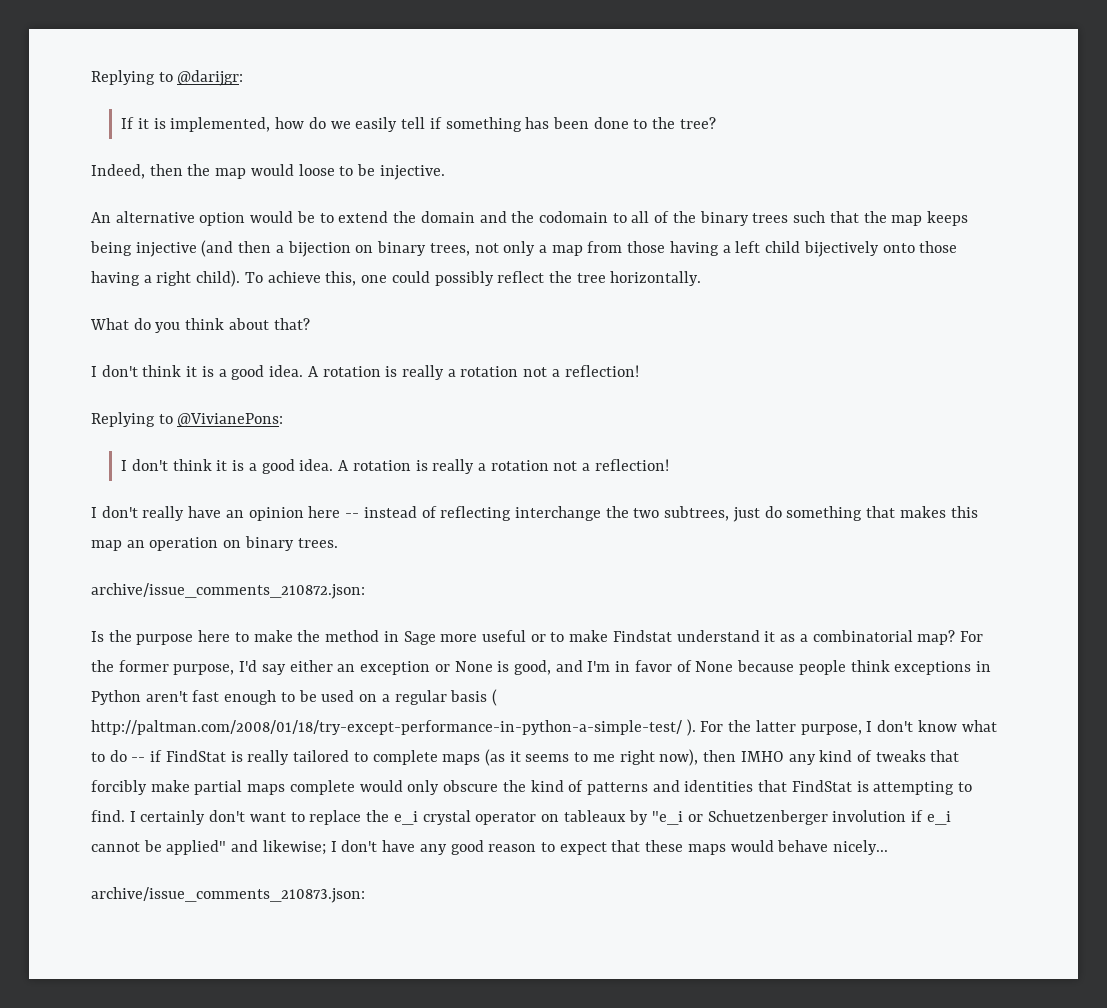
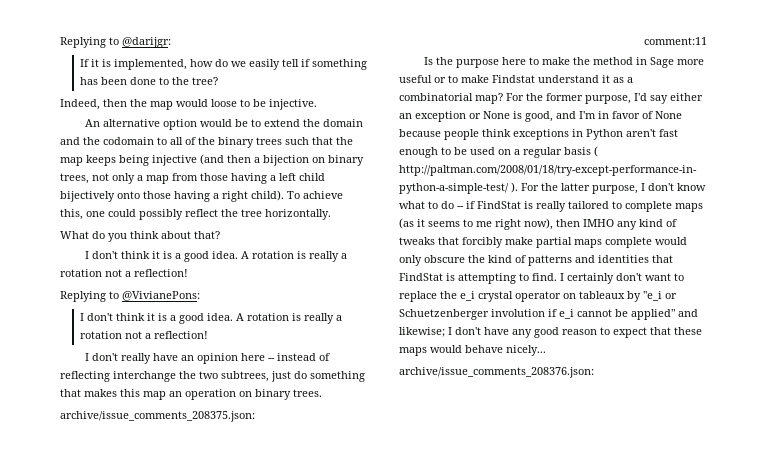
[91,583,365,599] archive/issue_comments_210872.json: -> [60,411,255,422] [644,37,707,45] archive/issue_comments_208375.json: // comment:11
[91,887,365,903] archive/issue_comments_210873.json: -> [399,367,594,378] archive/issue_comments_208376.json:

